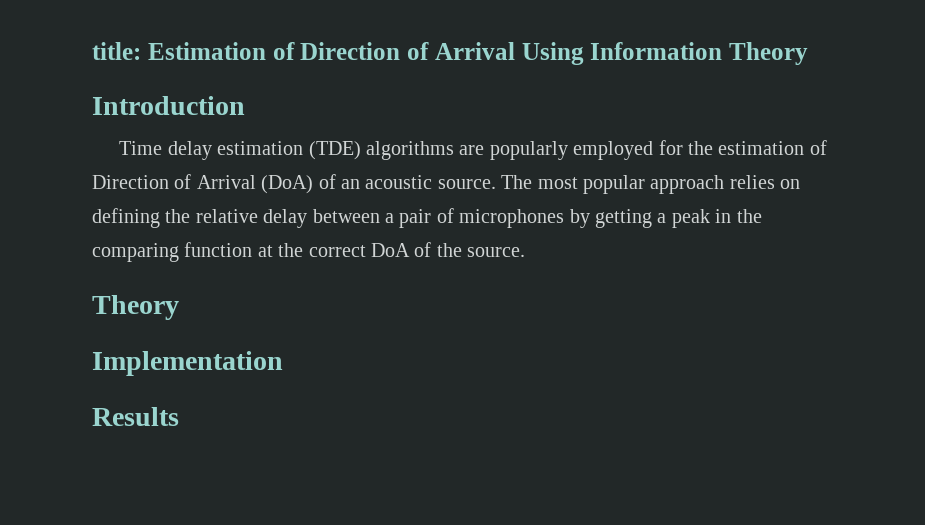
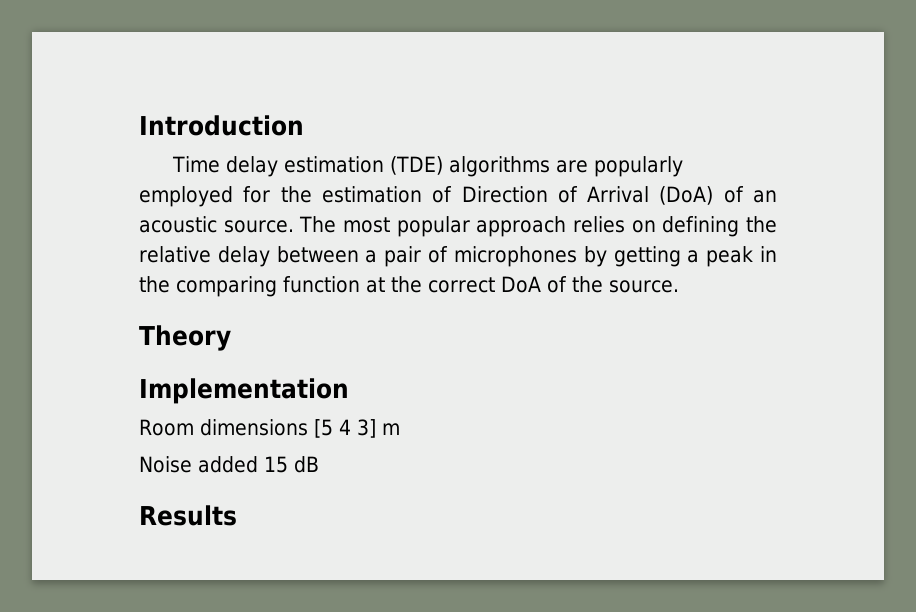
[92,42,808,65] title: Estimation of Direction of Arrival Using Information Theory // -> (139, 125) none
(283, 363) none -> [139,419,400,438] [139,456,319,473] // Room dimensions [5 4 3] m // Noise added 15 dB

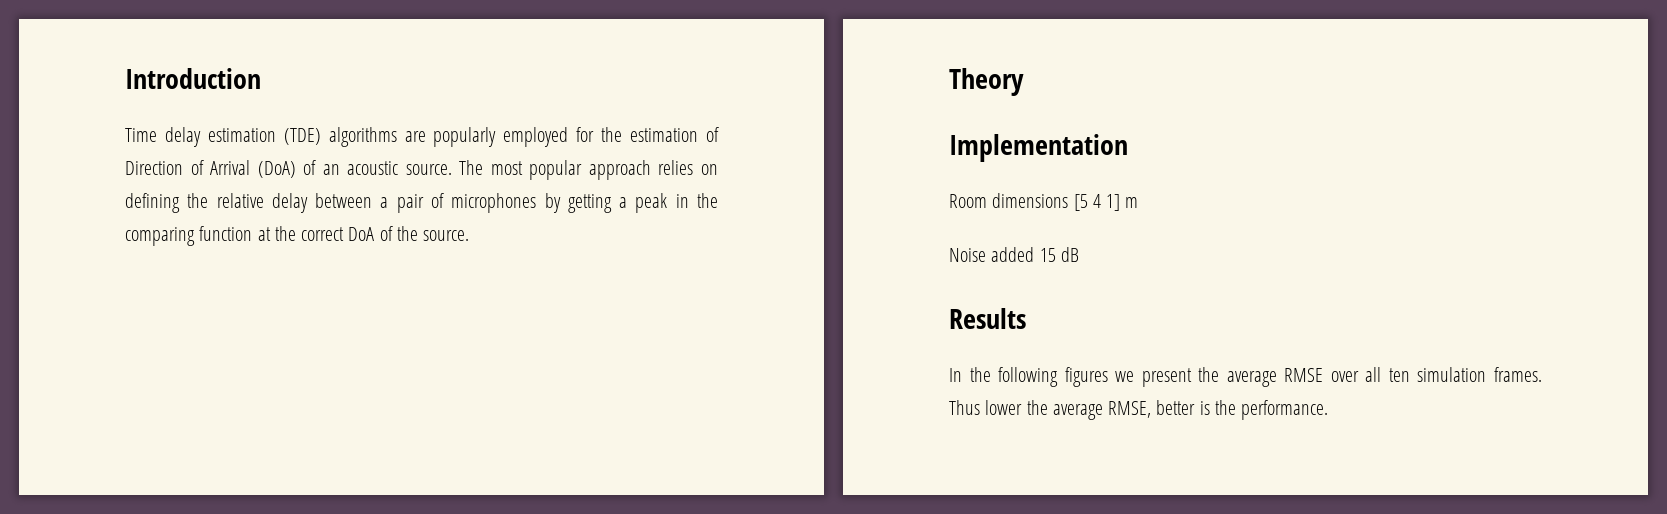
[356,419,376,438] 3] -> [1106,194,1121,211] 1]
(237, 515) none -> [949,367,1542,387] [949,400,1329,420] // In the following figures we present the average RMSE over all ten simulation frames. Thus lower the average RMSE, better is the performance.

